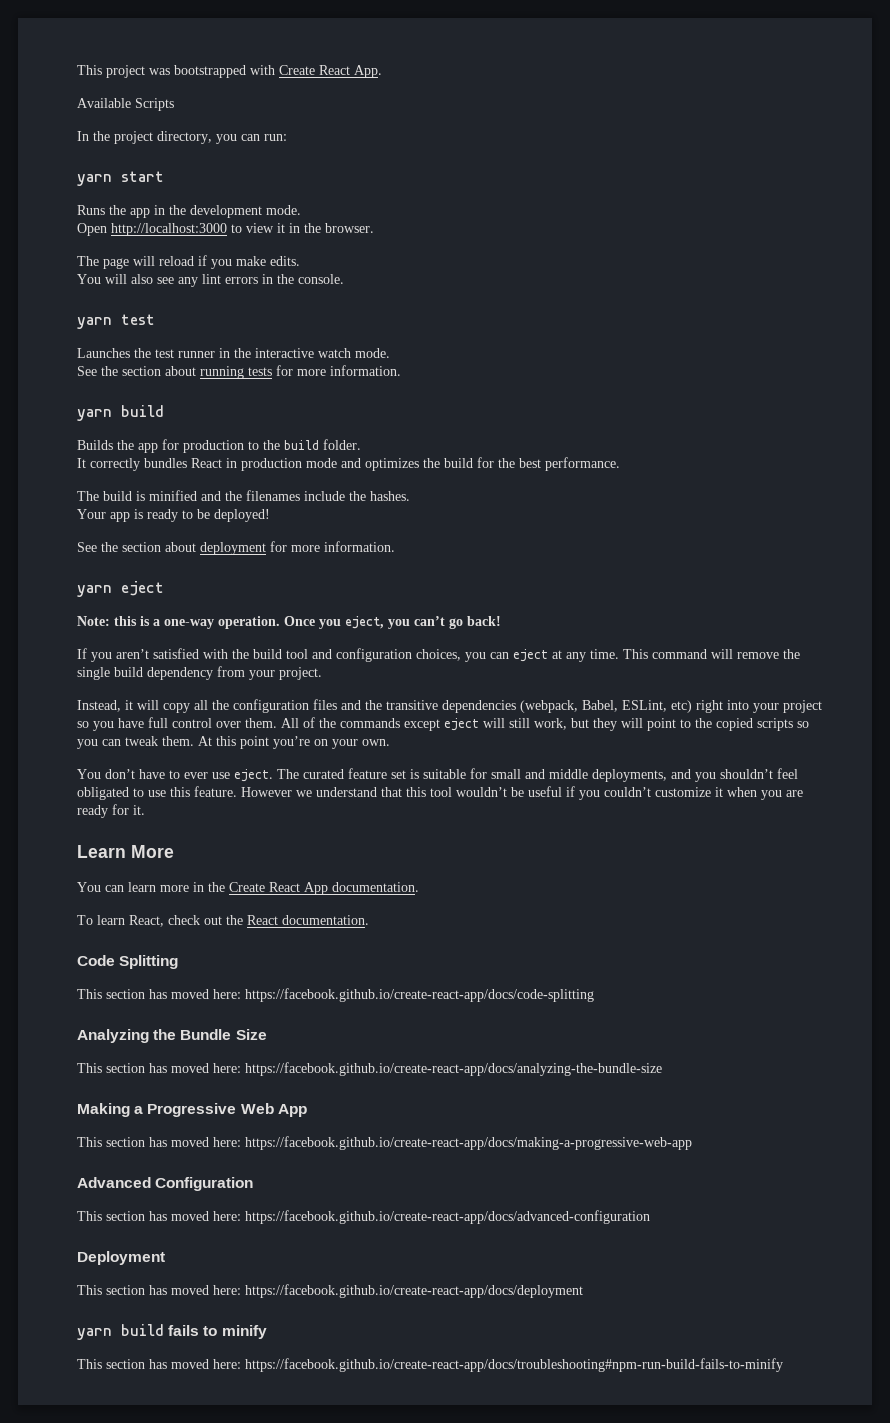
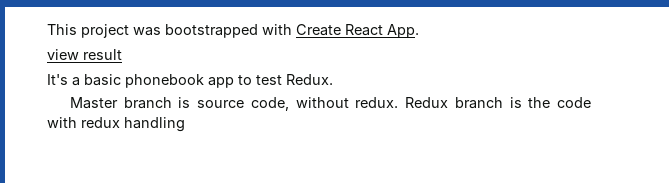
[77,98,174,111] [77,131,287,144] [77,171,164,186] [77,205,301,218] [77,223,374,236] [77,255,300,269] [77,274,344,287] [77,314,155,329] [77,348,390,358] [77,365,401,379] [77,405,164,421] [77,439,361,453] [77,457,620,471] [77,490,410,501] [77,509,270,522] [77,541,395,555] [77,581,164,597] [77,616,501,629] [77,648,800,662] [77,666,322,680] [77,699,822,713] [77,717,809,731] [77,736,390,749] [77,768,798,782] [77,786,803,800] [77,804,145,818] [77,845,174,858] [77,882,419,895] [77,915,369,927] [77,955,179,969] [77,988,594,1002] [77,1029,267,1043] [77,1062,662,1076] [77,1103,307,1117] [77,1136,692,1150] [77,1177,254,1191] [77,1210,650,1224] [77,1251,165,1265] [77,1284,583,1298] [77,1324,267,1340] [77,1358,783,1372] Available Scripts // In the project directory, you can run: // yarn start // Runs the app in the development mode. // Open http://localhost:3000 to view it in the browser. // The page will reload if you make edits. // You will also see any lint errors in the console. // yarn test // Launches the test runner in the interactive watch mode. // See the section about running tests for more information. // yarn build // Builds the app for production to the build folder. // It correctly bundles React in production mode and optimizes the build for the best performance. // The build is minified and the filenames include the hashes. // Your app is ready to be deployed! // See the section about deployment for more information. // yarn eject // Note: this is a one-way operation. Once you eject, you can’t go back! // If you aren’t satisfied with the build tool and configuration choices, you can eject at any time. This command will remove the single build dependency from your project. // Instead, it will copy all the configuration files and the transitive dependencies (webpack, Babel, ESLint, etc) right into your project so you have full control over them. All of the commands except eject will still work, but they will point to the copied scripts so you can tweak them. At this point you’re on your own. // You don’t have to ever use eject. The curated feature set is suitable for small and middle deployments, and you shouldn’t feel obligated to use this feature. However we understand that this tool wouldn’t be useful if you couldn’t customize it when you are ready for it. // Learn More // You can learn more in the Create React App documentation. // To learn React, check out the React documentation. // Code Splitting // This section has moved here: https://facebook.github.io/create-react-app/docs/code-splitting // Analyzing the Bundle Size // This section has moved here: https://facebook.github.io/create-react-app/docs/analyzing-the-bundle-size // Making a Progressive Web App // This section has moved here: https://facebook.github.io/create-react-app/docs/making-a-progressive-web-app // Advanced Configuration // This section has moved here: https://facebook.github.io/create-react-app/docs/advanced-configuration // Deployment // This section has moved here: https://facebook.github.io/create-react-app/docs/deployment // yarn build fails to minify // This section has moved here: https://facebook.github.io/create-react-app/docs/troubleshooting#npm-run-build-fails-to-minify -> [47,49,122,60] [47,74,333,88] [69,97,591,111] [47,117,185,132] view result // It's a basic phonebook app to test Redux. // Master branch is source code, without redux. Redux branch is the code with redux handling

